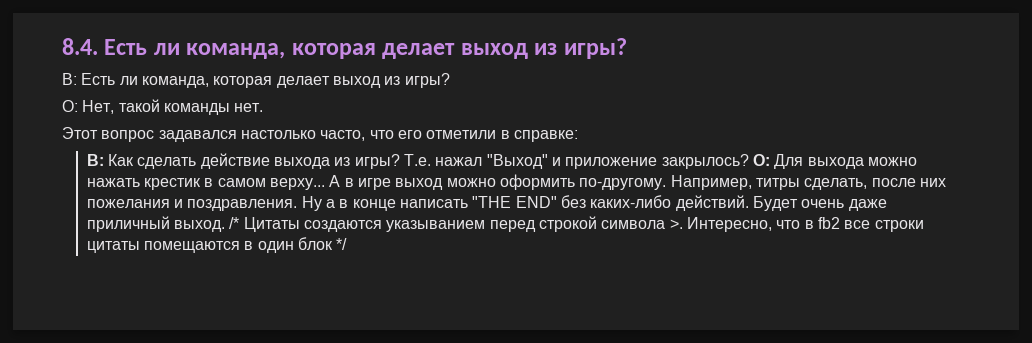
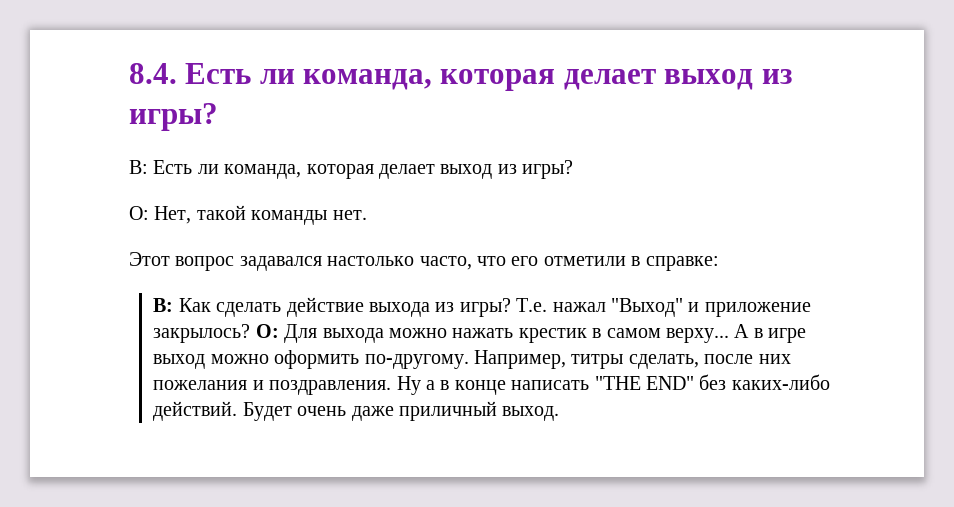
[229,216,924,232] [86,237,348,253] /* Цитаты создаются указыванием перед строкой символа >. Интересно, что в fb2 все строки цитаты помещаются в один блок */ -> (560, 413) none

